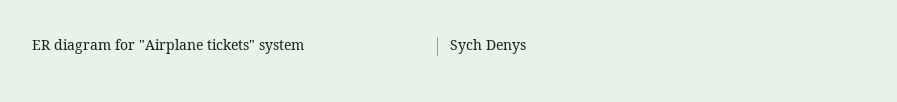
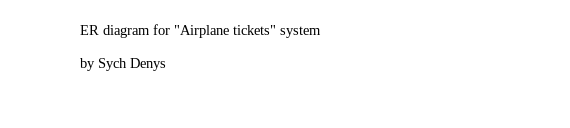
(304, 47) none -> [80,58,95,71] by

